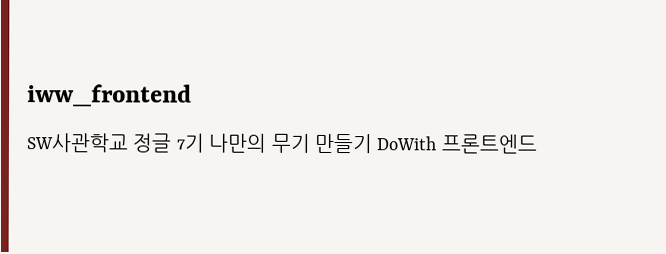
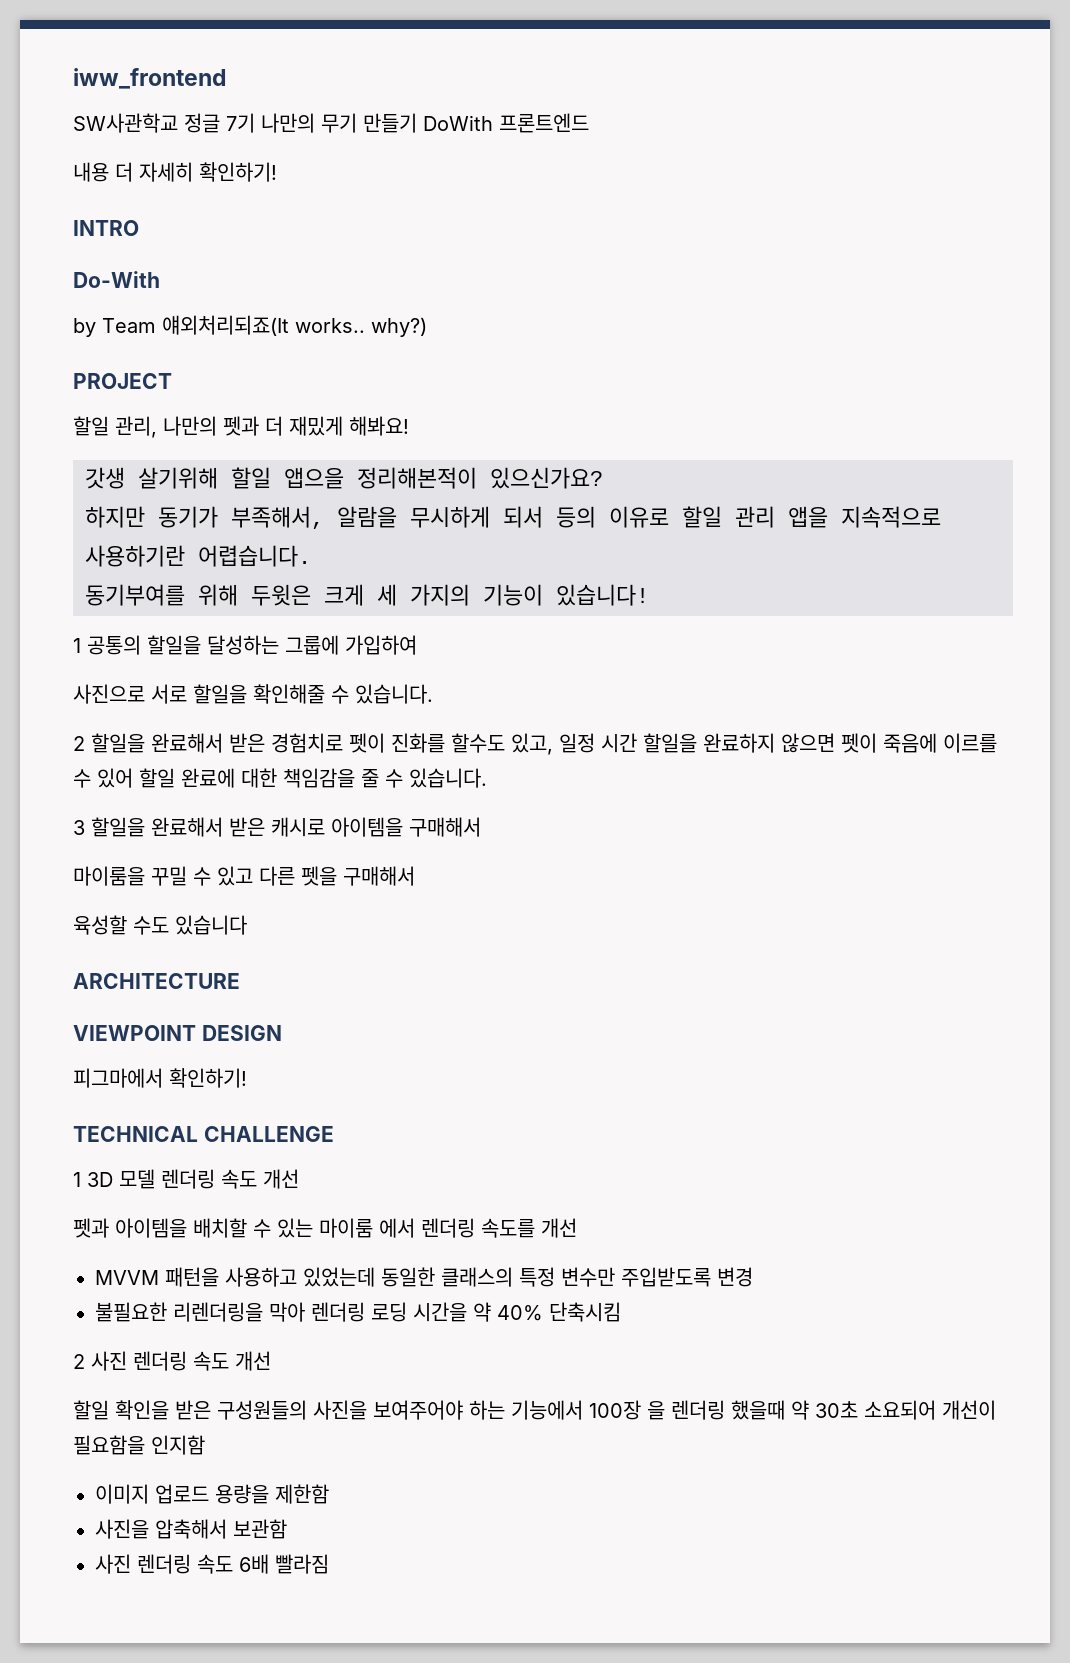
(537, 144) none -> [73,162,277,182] [73,220,139,236] [73,271,160,288] [73,315,427,337] [73,373,172,389] [73,416,409,438] [85,467,603,489] [85,506,941,529] [85,545,311,567] [85,584,649,606] [73,635,417,655] [73,684,433,704] [73,733,997,755] [73,768,487,788] [73,817,481,837] [73,866,415,886] [73,915,247,935] [73,973,240,989] [73,1025,282,1041] [73,1068,247,1088] [73,1126,334,1142] [73,1169,299,1189] [73,1218,577,1238] [95,1267,753,1287] [95,1302,621,1322] [73,1351,271,1371] [73,1400,996,1420] [73,1435,205,1455] [95,1484,329,1504] [95,1519,287,1539] [95,1554,329,1574] // 내용 더 자세히 확인하기! // INTRO // Do-With // by Team 얘외처리되죠(It works.. why?) // PROJECT // 할일 관리, 나만의 펫과 더 재밌게 해봐요! // 갓생 살기위해 할일 앱으을 정리해본적이 있으신가요? // 하지만 동기가 부족해서, 알람을 무시하게 되서 등의 이유로 할일 관리 앱을 지속적으로 사용하기란 어렵습니다. // 동기부여를 위해 두윗은 크게 세 가지의 기능이 있습니다! // 1 공통의 할일을 달성하는 그룹에 가입하여 // 사진으로 서로 할일을 확인해줄 수 있습니다. // 2 할일을 완료해서 받은 경험치로 펫이 진화를 할수도 있고, 일정 시간 할일을 완료하지 않으면 펫이 죽음에 이르를 수 있어 할일 완료에 대한 책임감을 줄 수 있습니다. // 3 할일을 완료해서 받은 캐시로 아이템을 구매해서 // 마이룸을 꾸밀 수 있고 다른 펫을 구매해서 // 육성할 수도 있습니다 // ARCHITECTURE // VIEWPOINT DESIGN // 피그마에서 확인하기! // TECHNICAL CHALLENGE // 1 3D 모델 렌더링 속도 개선 // 펫과 아이템을 배치할 수 있는 마이룸 에서 렌더링 속도를 개선 // MVVM 패턴을 사용하고 있었는데 동일한 클래스의 특정 변수만 주입받도록 변경 // 불필요한 리렌더링을 막아 렌더링 로딩 시간을 약 40% 단축시킴 // 2 사진 렌더링 속도 개선 // 할일 확인을 받은 구성원들의 사진을 보여주어야 하는 기능에서 100장 을 렌더링 했을때 약 30초 소요되어 개선이 필요함을 인지함 // 이미지 업로드 용량을 제한함 // 사진을 압축해서 보관함 // 사진 렌더링 속도 6배 빨라짐

